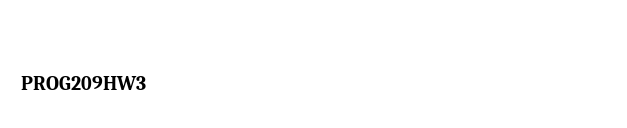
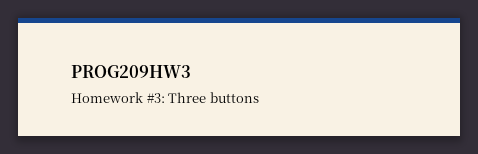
(146, 83) none -> [71,92,259,103] // Homework #3: Three buttons

